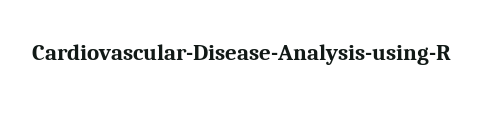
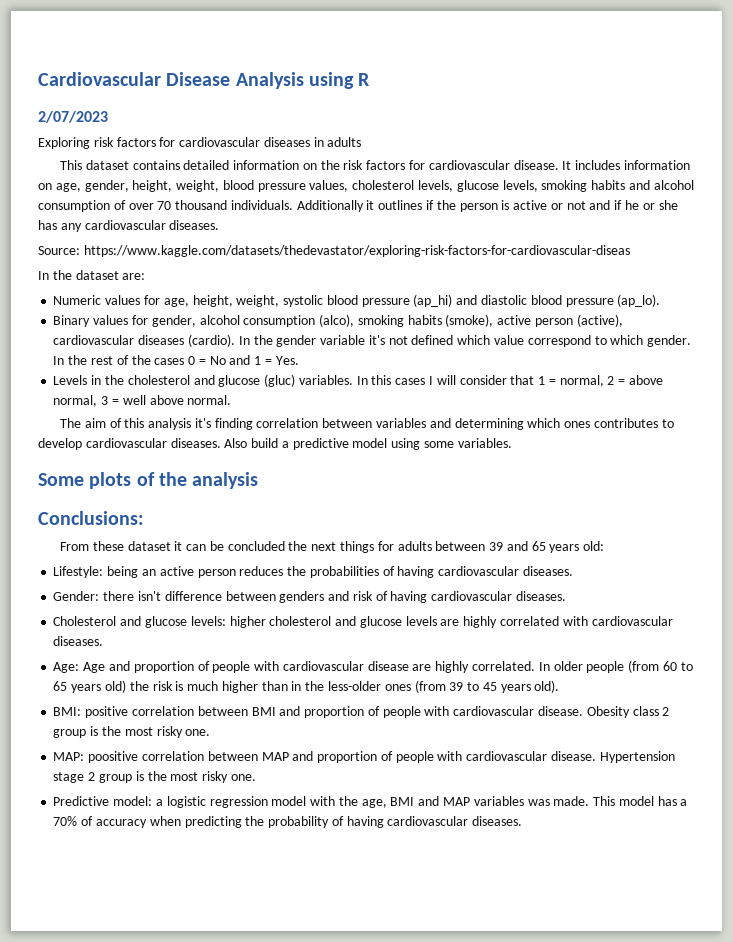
[32,44,451,65] Cardiovascular-Disease-Analysis-using-R -> [38,72,371,89] [38,111,108,123] [38,137,362,149] [59,160,690,170] [38,180,694,192] [38,200,678,212] [38,220,220,232] [38,245,630,257] [38,270,146,280] [53,294,661,307] [53,314,623,327] [53,334,692,347] [53,355,299,365] [53,374,663,387] [53,395,232,407] [59,418,674,430] [38,438,512,450] [38,472,259,489] [38,511,144,525] [59,541,605,553] [53,566,573,578] [53,591,566,603] [53,616,673,628] [53,636,104,646] [53,660,693,673] [53,680,560,693] [53,706,670,718] [53,726,211,738] [53,751,675,763] [53,771,256,783] [53,796,688,808] [53,816,523,828] Cardiovascular Disease Analysis using R // 2/07/2023 // Exploring risk factors for cardiovascular diseases in adults // This dataset contains detailed information on the risk factors for cardiovascular disease. It includes information on age, gender, height, weight, blood pressure values, cholesterol levels, glucose levels, smoking habits and alcohol consumption of over 70 thousand individuals. Additionally it outlines if the person is active or not and if he or she has any cardiovascular diseases. // Source: https://www.kaggle.com/datasets/thedevastator/exploring-risk-factors-for-cardiovascular-diseas // In the dataset are: // Numeric values for age, height, weight, systolic blood pressure (ap_hi) and diastolic blood pressure (ap_lo). // Binary values for gender, alcohol consumption (alco), smoking habits (smoke), active person (active), cardiovascular diseases (cardio). In the gender variable it's not defined which value correspond to which gender. In the rest of the cases 0 = No and 1 = Yes. // Levels in the cholesterol and glucose (gluc) variables. In this cases I will consider that 1 = normal, 2 = above normal, 3 = well above normal. // The aim of this analysis it's finding correlation between variables and determining which ones contributes to develop cardiovascular diseases. Also build a predictive model using some variables. // Some plots of the analysis // Conclusions: // From these dataset it can be concluded the next things for adults between 39 and 65 years old: // Lifestyle: being an active person reduces the probabilities of having cardiovascular diseases. // Gender: there isn't difference between genders and risk of having cardiovascular diseases. // Cholesterol and glucose levels: higher cholesterol and glucose levels are highly correlated with cardiovascular diseases. // Age: Age and proportion of people with cardiovascular disease are highly correlated. In older people (from 60 to 65 years old) the risk is much higher than in the less-older ones (from 39 to 45 years old). // BMI: positive correlation between BMI and proportion of people with cardiovascular disease. Obesity class 2 group is the most risky one. // MAP: poositive correlation between MAP and proportion of people with cardiovascular disease. Hypertension stage 2 group is the most risky one. // Predictive model: a logistic regression model with the age, BMI and MAP variables was made. This model has a 70% of accuracy when predicting the probability of having cardiovascular diseases.

